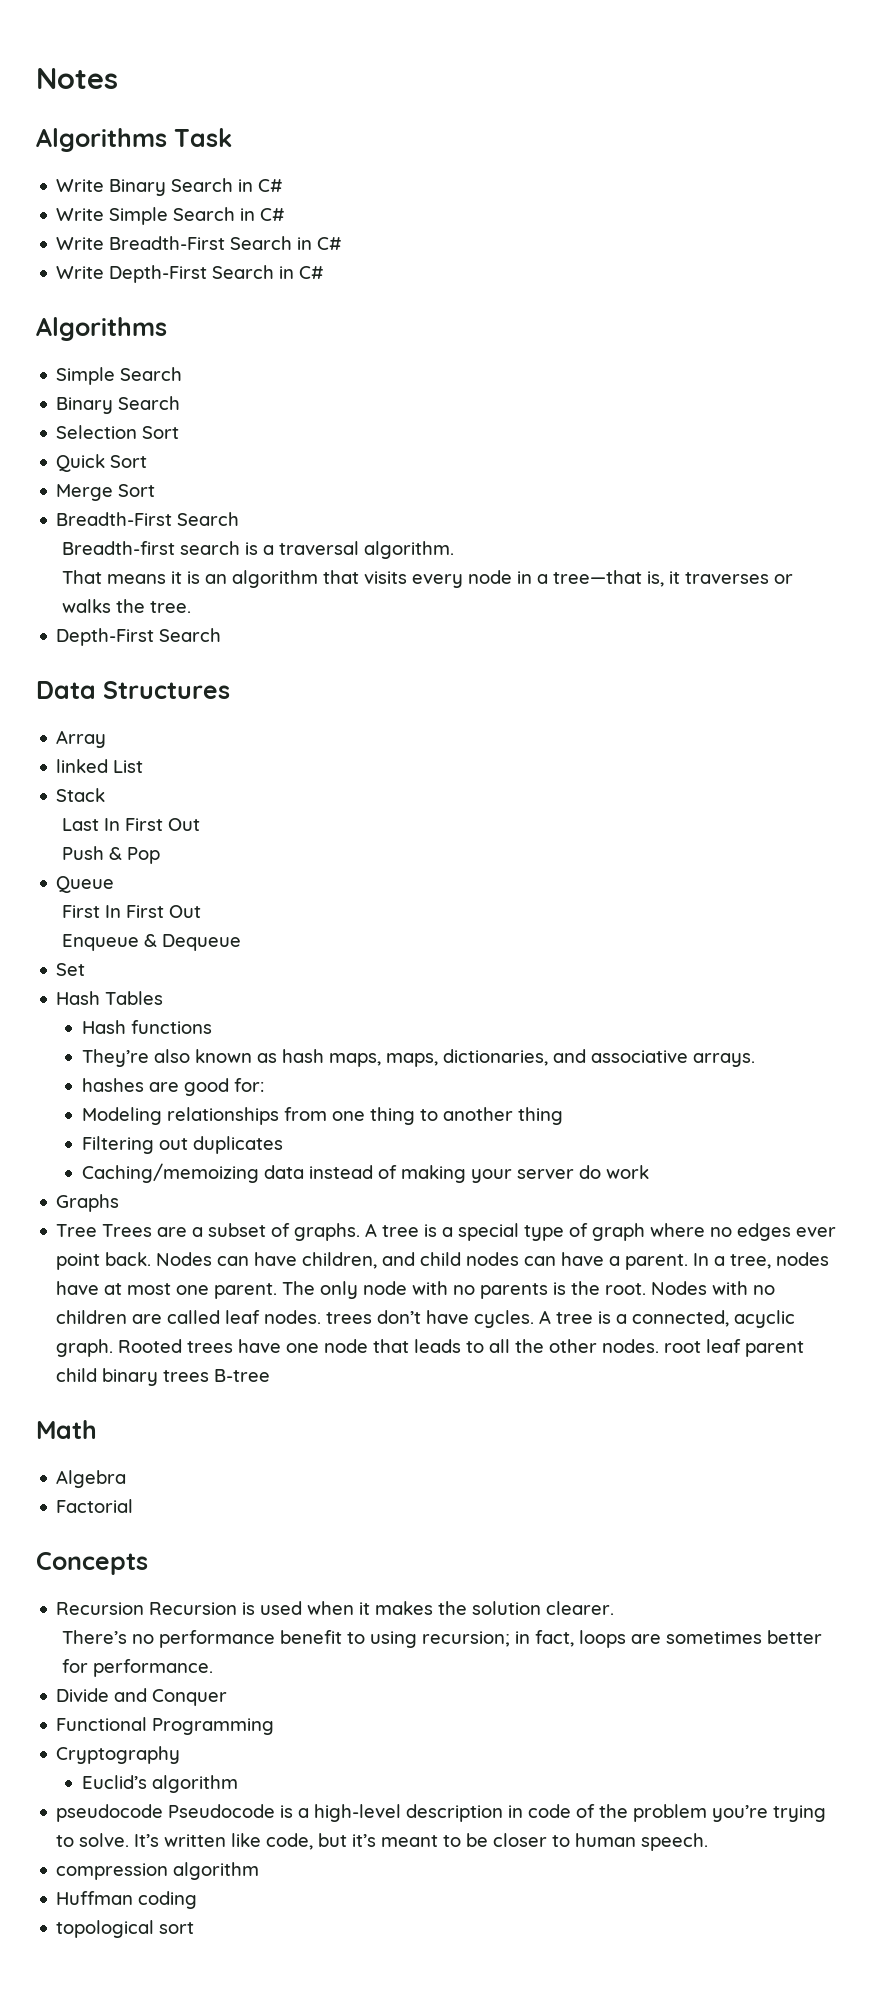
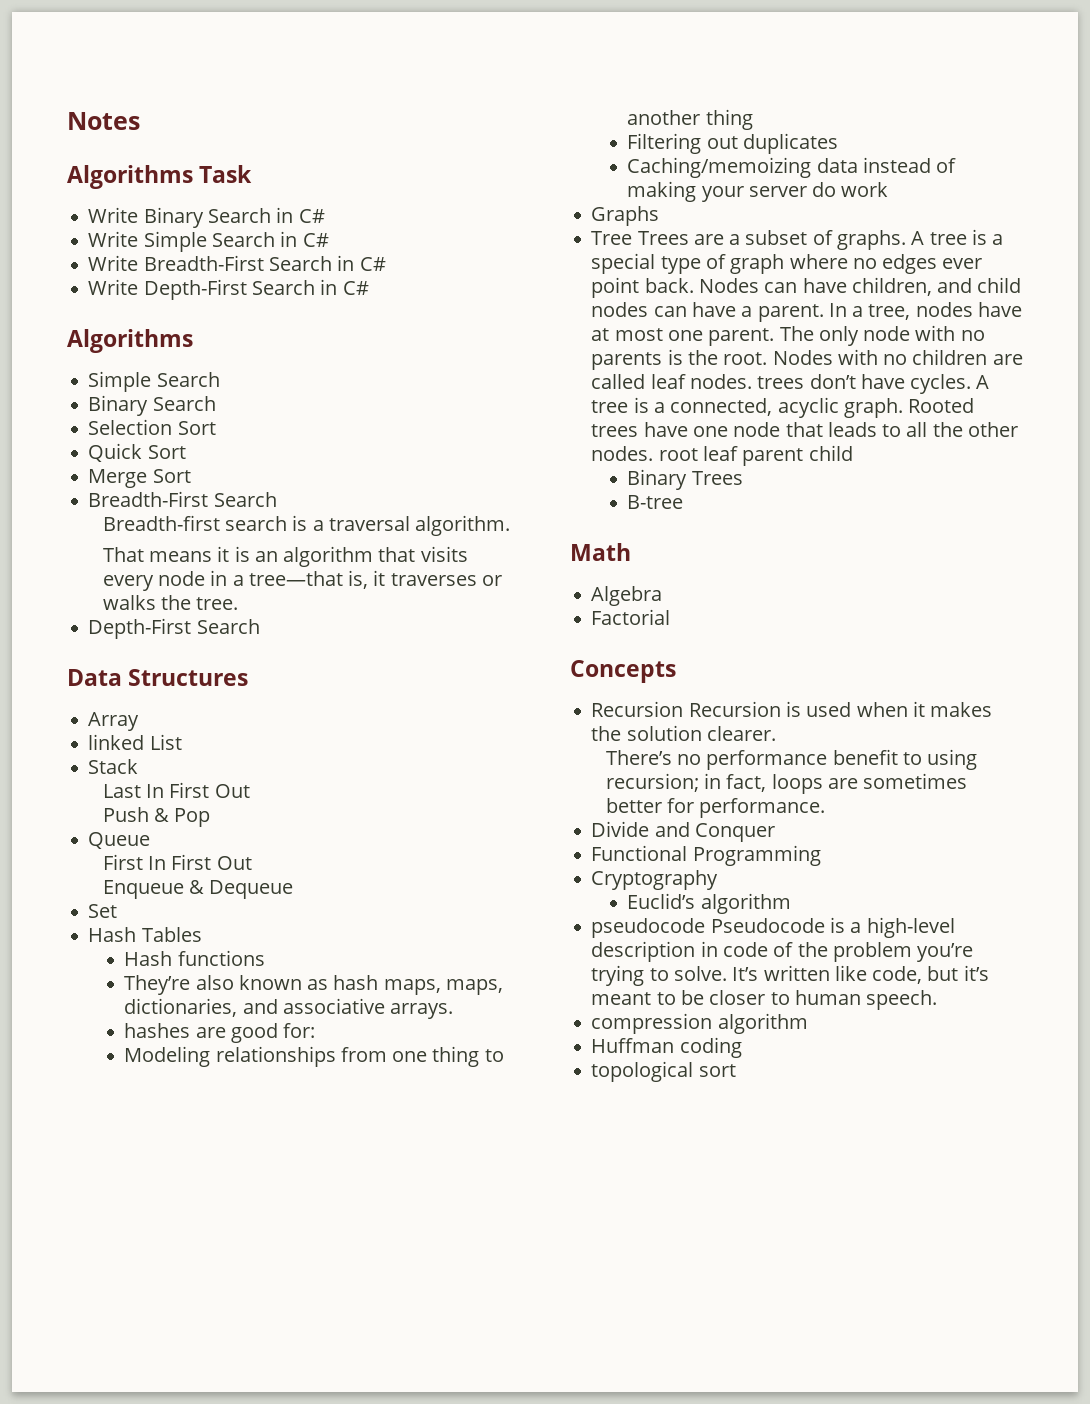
[102,1368,210,1386] binary trees -> [627,469,743,490] // Binary Trees //

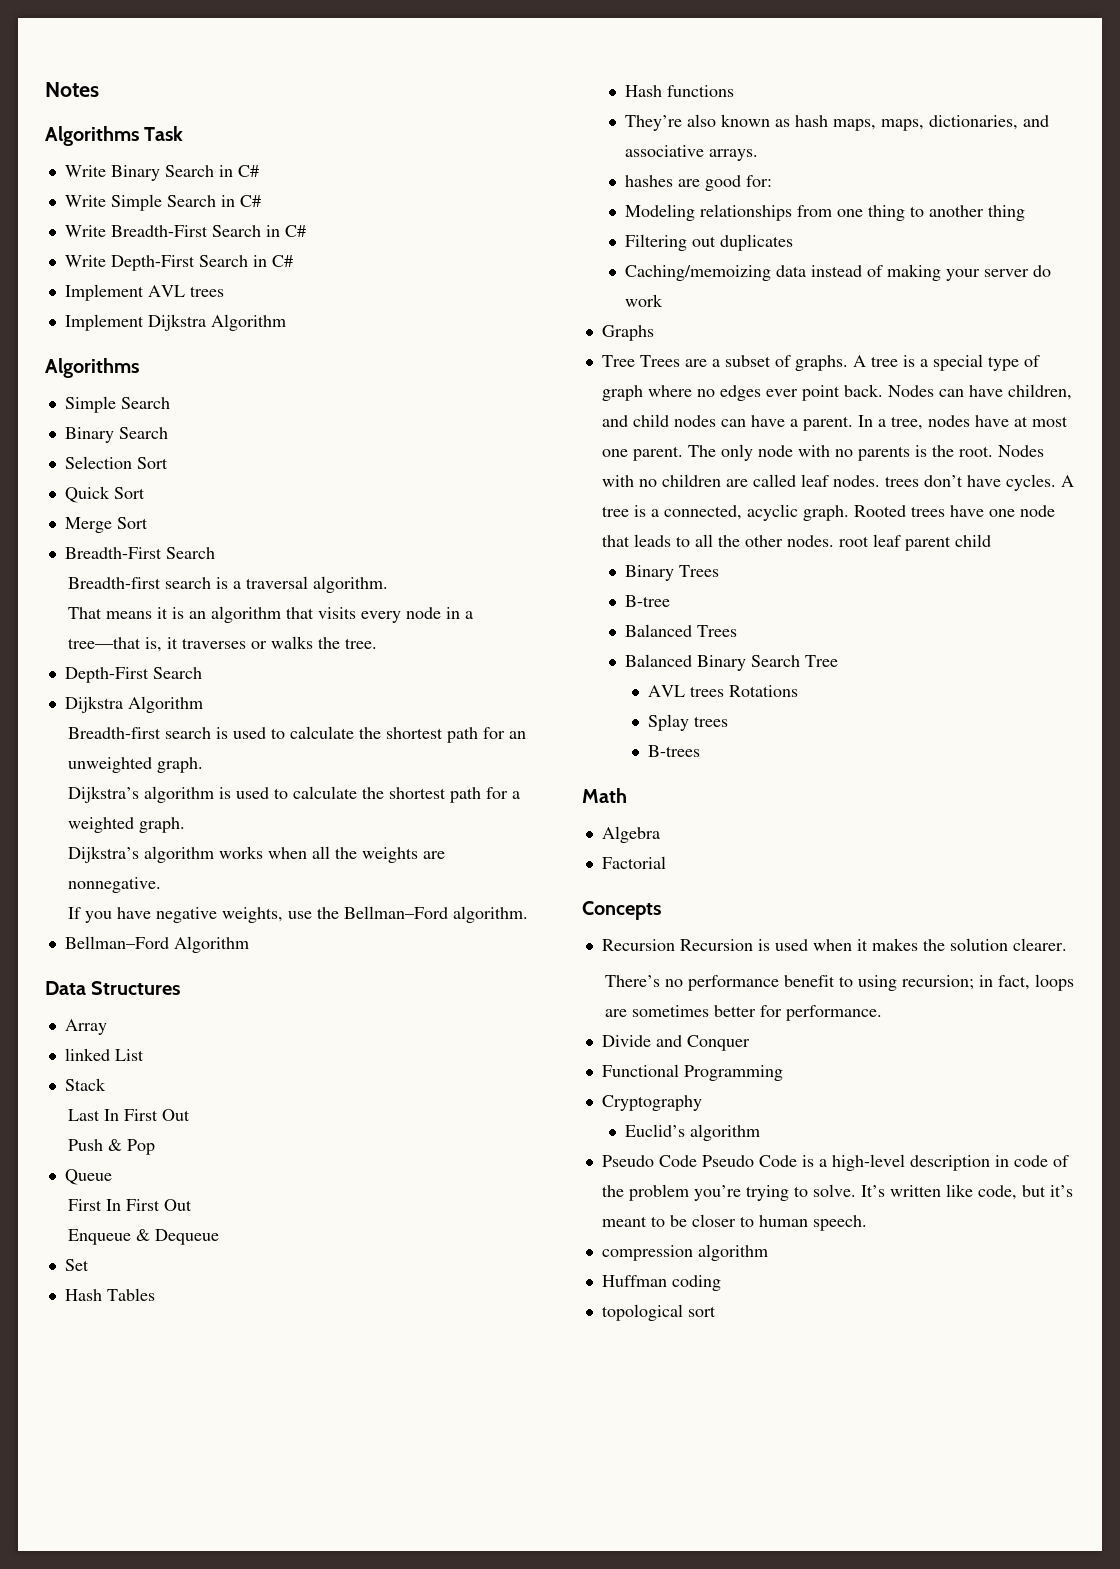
(369, 288) none -> [64,284,224,301] [64,314,286,331] // Implement AVL trees // Implement Dijkstra Algorithm
(260, 626) none -> [64,696,203,713] [68,726,527,743] [68,757,204,773] [68,786,521,803] [68,817,186,833] [68,846,446,863] [68,877,162,893] [68,906,529,923] [64,936,249,953] // Dijkstra Algorithm // Breadth-first search is used to calculate the shortest path for an unweighted graph. // Dijkstra’s algorithm is used to calculate the shortest path for a weighted graph. // Dijkstra’s algorithm works when all the weights are nonnegative. // If you have negative weights, use the Bellman–Ford algorithm. // Bellman–Ford Algorithm
(684, 502) none -> [625,624,738,637] [625,654,839,671] [648,685,799,697] [648,714,729,731] [648,745,701,757] // Balanced Trees // Balanced Binary Search Tree // AVL trees Rotations // Splay trees // B-trees
[591,918,825,938] pseudocode Pseudocode -> [601,1155,797,1167] Pseudo Code Pseudo Code

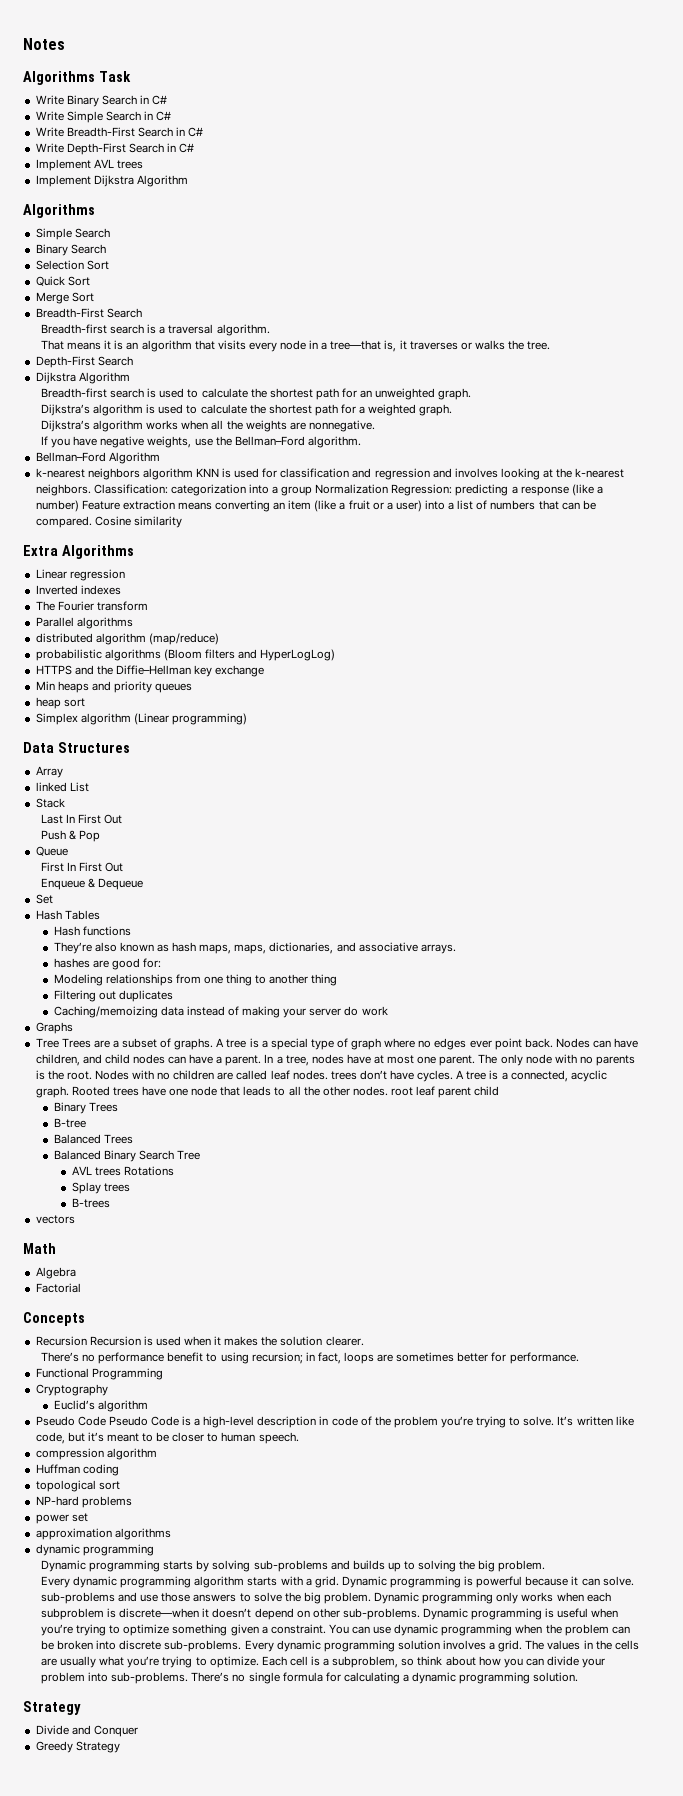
(249, 944) none -> [35,468,625,480] [35,484,603,496] [35,500,596,512] [35,516,182,528] [23,545,134,559] [35,569,125,581] [35,585,121,595] [35,601,148,611] [35,617,133,629] [35,633,219,645] [35,649,336,661] [35,665,265,677] [35,681,193,693] [35,697,85,709] [35,713,247,725] // k-nearest neighbors algorithm KNN is used for classification and regression and involves looking at the k-nearest neighbors. Classification: categorization into a group Normalization Regression: predicting a response (like a number) Feature extraction means converting an item (like a fruit or a user) into a list of numbers that can be compared. Cosine similarity // Extra Algorithms // Linear regression // Inverted indexes // The Fourier transform // Parallel algorithms // distributed algorithm (map/reduce) // probabilistic algorithms (Bloom filters and HyperLogLog) // HTTPS and the Diffie–Hellman key exchange // Min heaps and priority queues // heap sort // Simplex algorithm (Linear programming)
(701, 751) none -> [35,1215,75,1224] // vectors
[601,1035,750,1051] // Divide and Conquer -> (579, 1358) none
(716, 1311) none -> [35,1496,132,1508] [35,1513,88,1524] [35,1528,171,1540] [35,1544,154,1556] [41,1560,546,1572] [41,1576,634,1588] [41,1592,611,1604] [41,1608,619,1620] [41,1624,630,1636] [41,1640,639,1652] [41,1656,606,1668] [41,1672,579,1684] [23,1701,81,1715] [35,1725,138,1737] [35,1741,120,1753] // NP-hard problems // power set // approximation algorithms // dynamic programming // Dynamic programming starts by solving sub-problems and builds up to solving the big problem. // Every dynamic programming algorithm starts with a grid. Dynamic programming is powerful because it can solve. sub-problems and use those answers to solve the big problem. Dynamic programming only works when each subproblem is discrete—when it doesn’t depend on other sub-problems. Dynamic programming is useful when you’re trying to optimize something given a constraint. You can use dynamic programming when the problem can be broken into discrete sub-problems. Every dynamic programming solution involves a grid. The values in the cells are usually what you’re trying to optimize. Each cell is a subproblem, so think about how you can divide your problem into sub-problems. There’s no single formula for calculating a dynamic programming solution. // Strategy // Divide and Conquer // Greedy Strategy

